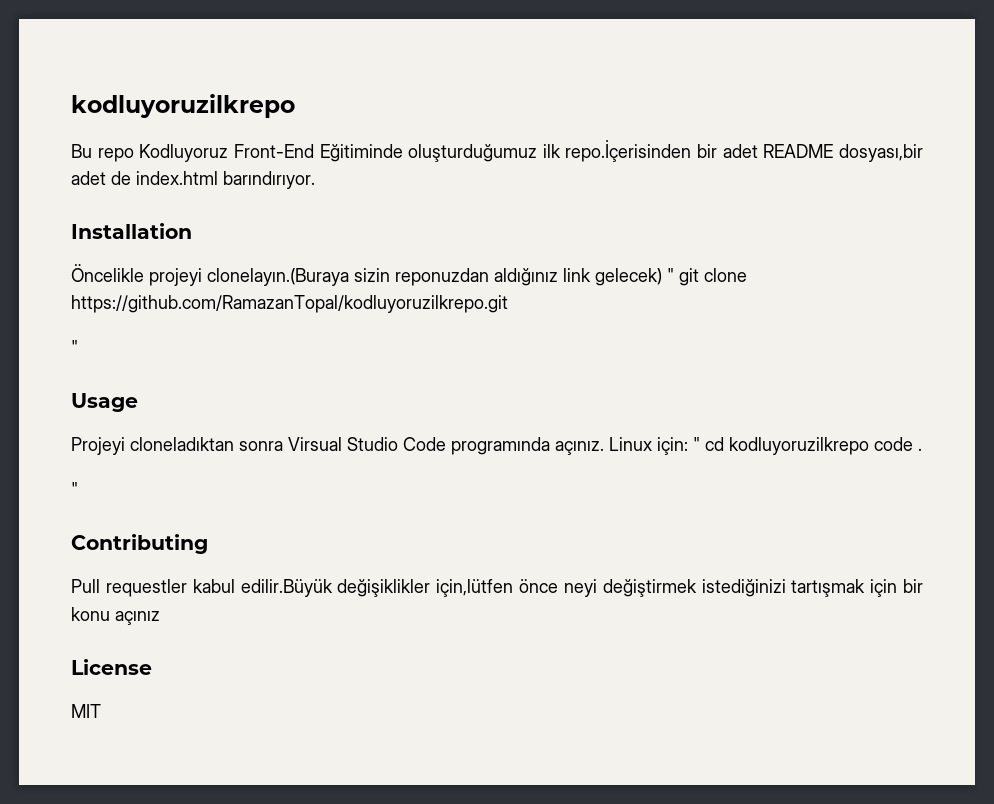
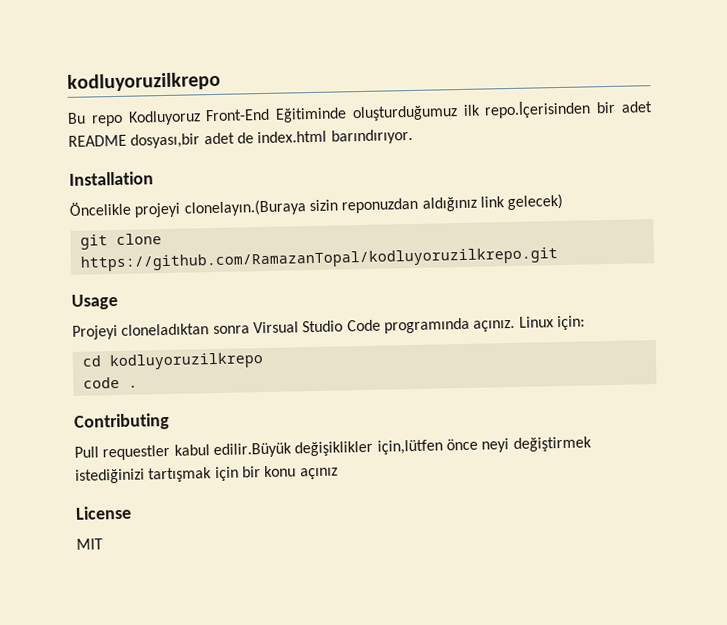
[667,268,674,282] " -> (564, 202) //
[71,340,78,354] // " -> (559, 259) none
[693,437,700,451] " -> (585, 323) //
(869, 446) none -> (264, 361) //
[71,482,78,496] // " -> (138, 386) none

